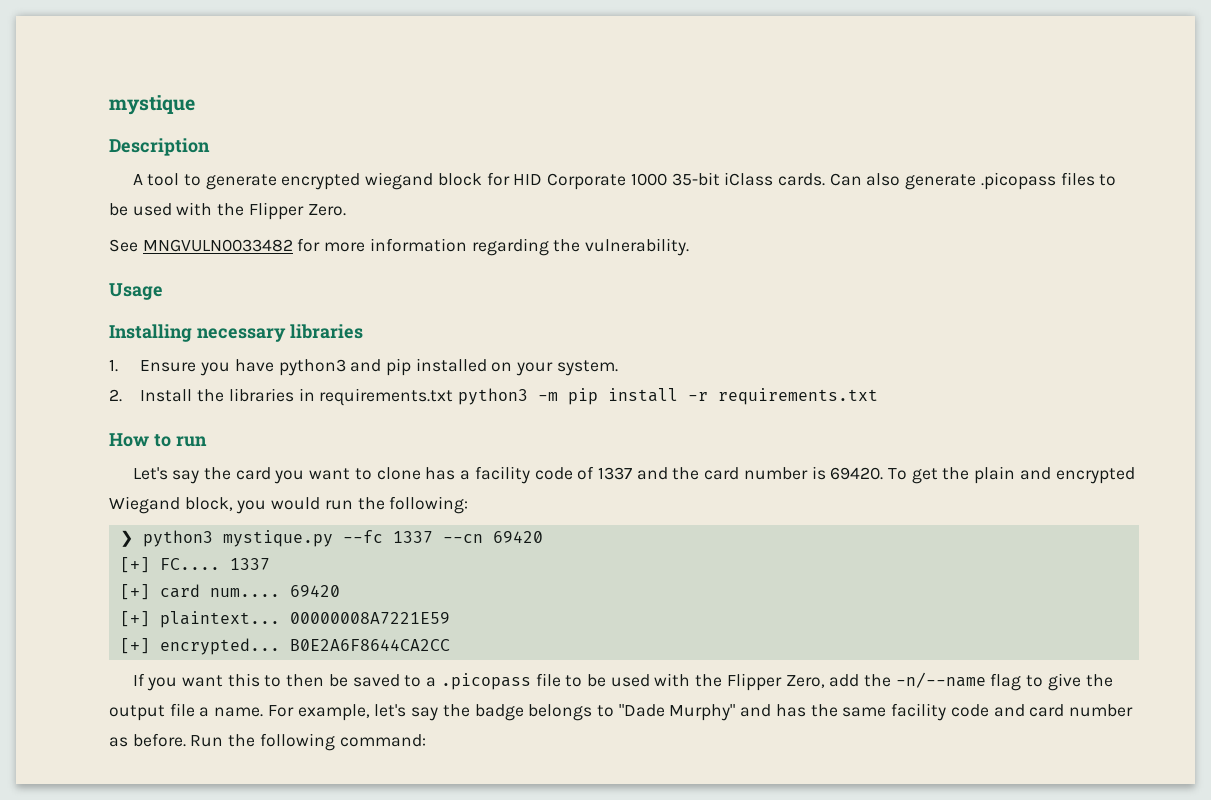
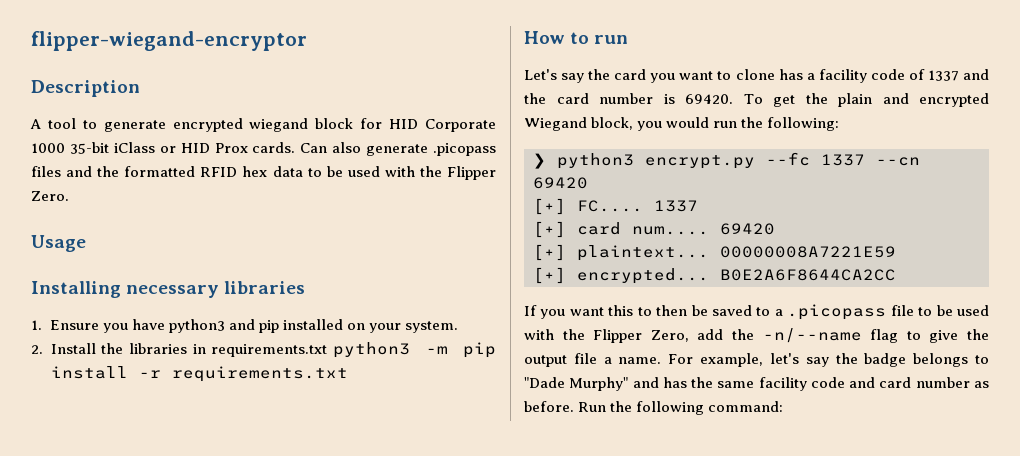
[109,95,195,115] mystique -> [31,31,307,51] flipper-wiegand-encryptor
(774, 179) none -> [159,143,248,153] or HID Prox
(1095, 179) none -> [66,166,303,177] and the formatted RFID hex data
[109,238,690,256] // See MNGVULN0033482 for more information regarding the vulnerability. -> (69, 196) none
[222,530,333,547] mystique.py -> [645,155,755,169] encrypt.py

